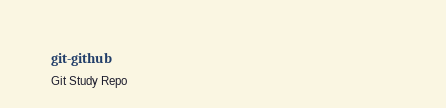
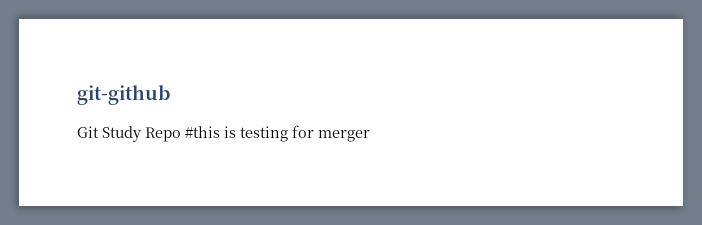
(128, 82) none -> [185,125,370,142] #this is testing for merger

